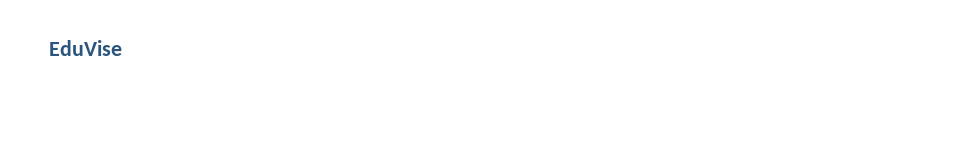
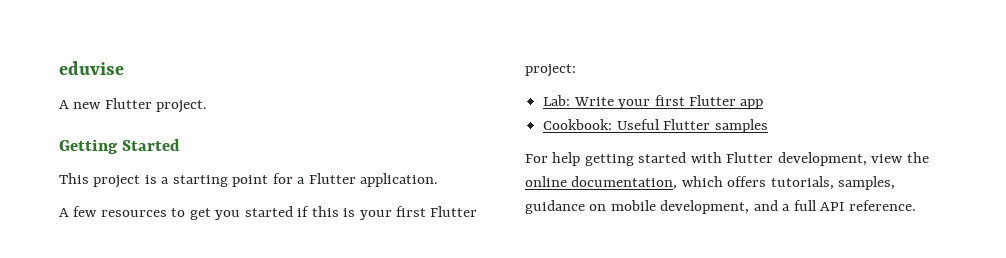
[49,40,122,56] EduVise -> [59,61,124,75] [59,98,208,113] [59,139,181,154] [59,173,439,188] [59,206,478,220] [525,64,576,77] [543,95,764,109] [543,119,768,133] [525,152,929,166] [525,176,896,190] [525,200,916,214] eduvise // A new Flutter project. // Getting Started // This project is a starting point for a Flutter application. // A few resources to get you started if this is your first Flutter project: // Lab: Write your first Flutter app // Cookbook: Useful Flutter samples // For help getting started with Flutter development, view the online documentation, which offers tutorials, samples, guidance on mobile development, and a full API reference.

